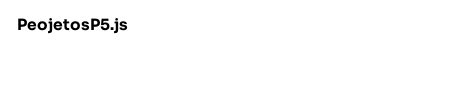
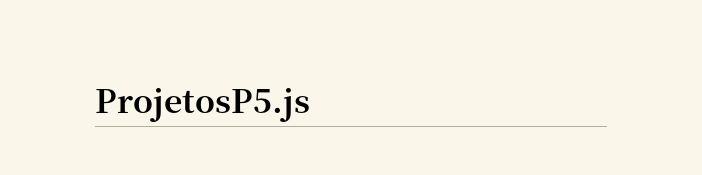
[17,18,128,34] PeojetosP5.js -> [95,88,310,122] ProjetosP5.js

